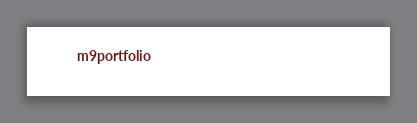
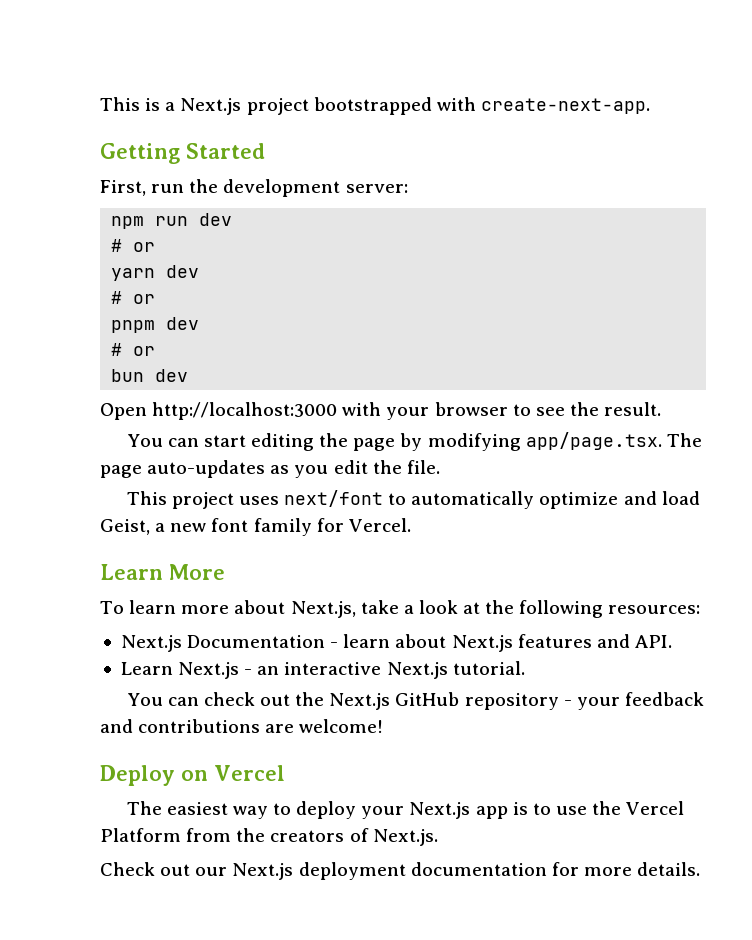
[77,50,151,64] m9portfolio -> [100,97,650,115] [100,143,265,164] [100,179,408,197] [111,213,233,229] [111,239,156,252] [111,265,200,281] [111,291,156,304] [111,317,200,333] [111,343,156,356] [111,369,189,382] [100,402,662,420] [126,432,702,451] [100,460,440,478] [126,490,700,509] [100,518,411,536] [100,564,225,580] [100,600,701,618] [120,634,672,652] [120,661,525,679] [126,692,704,710] [100,719,384,733] [100,765,285,786] [126,801,685,819] [100,828,438,846] [100,862,701,880] This is a Next.js project bootstrapped with create-next-app. // Getting Started // First, run the development server: // npm run dev // # or // yarn dev // # or // pnpm dev // # or // bun dev // Open http://localhost:3000 with your browser to see the result. // You can start editing the page by modifying app/page.tsx. The page auto-updates as you edit the file. // This project uses next/font to automatically optimize and load Geist, a new font family for Vercel. // Learn More // To learn more about Next.js, take a look at the following resources: // Next.js Documentation - learn about Next.js features and API. // Learn Next.js - an interactive Next.js tutorial. // You can check out the Next.js GitHub repository - your feedback and contributions are welcome! // Deploy on Vercel // The easiest way to deploy your Next.js app is to use the Vercel Platform from the creators of Next.js. // Check out our Next.js deployment documentation for more details.

